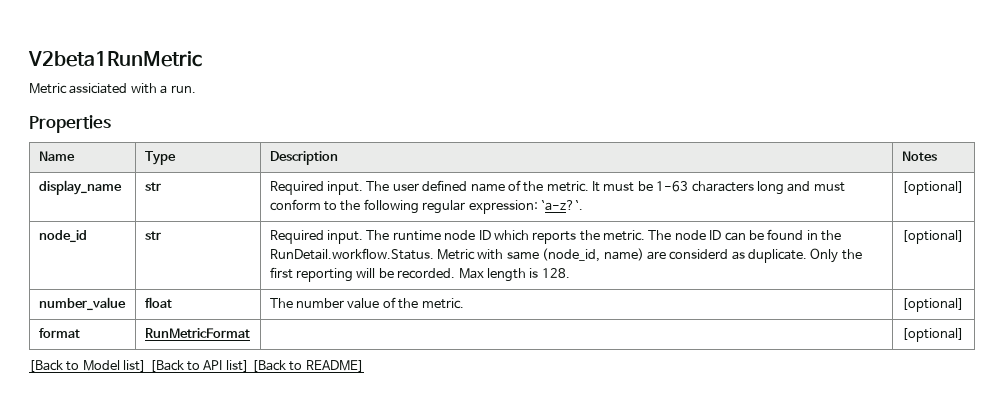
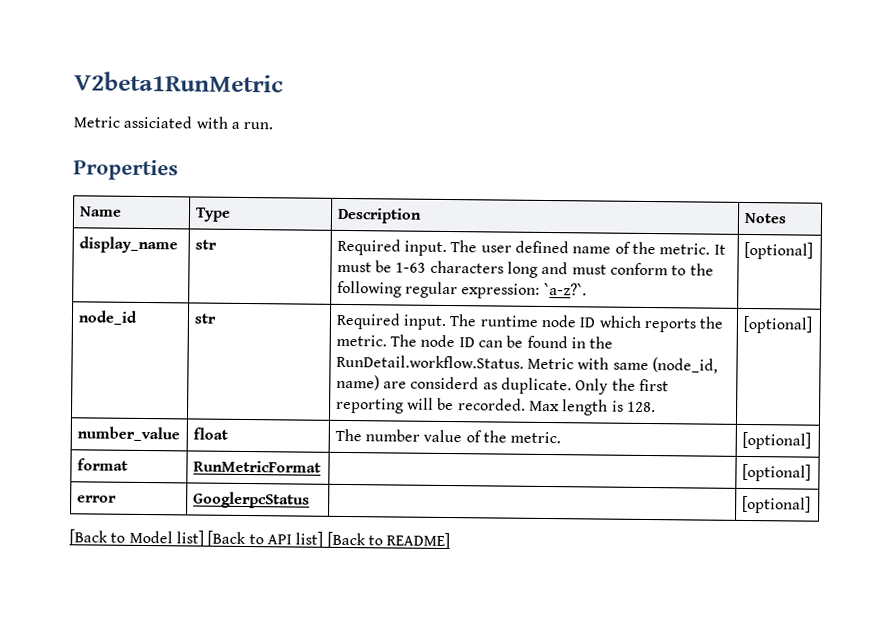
(964, 335) none -> [76,495,117,503] [192,491,310,509] [741,495,811,514] // error | GooglerpcStatus | | [optional]

